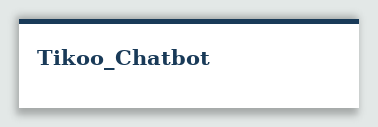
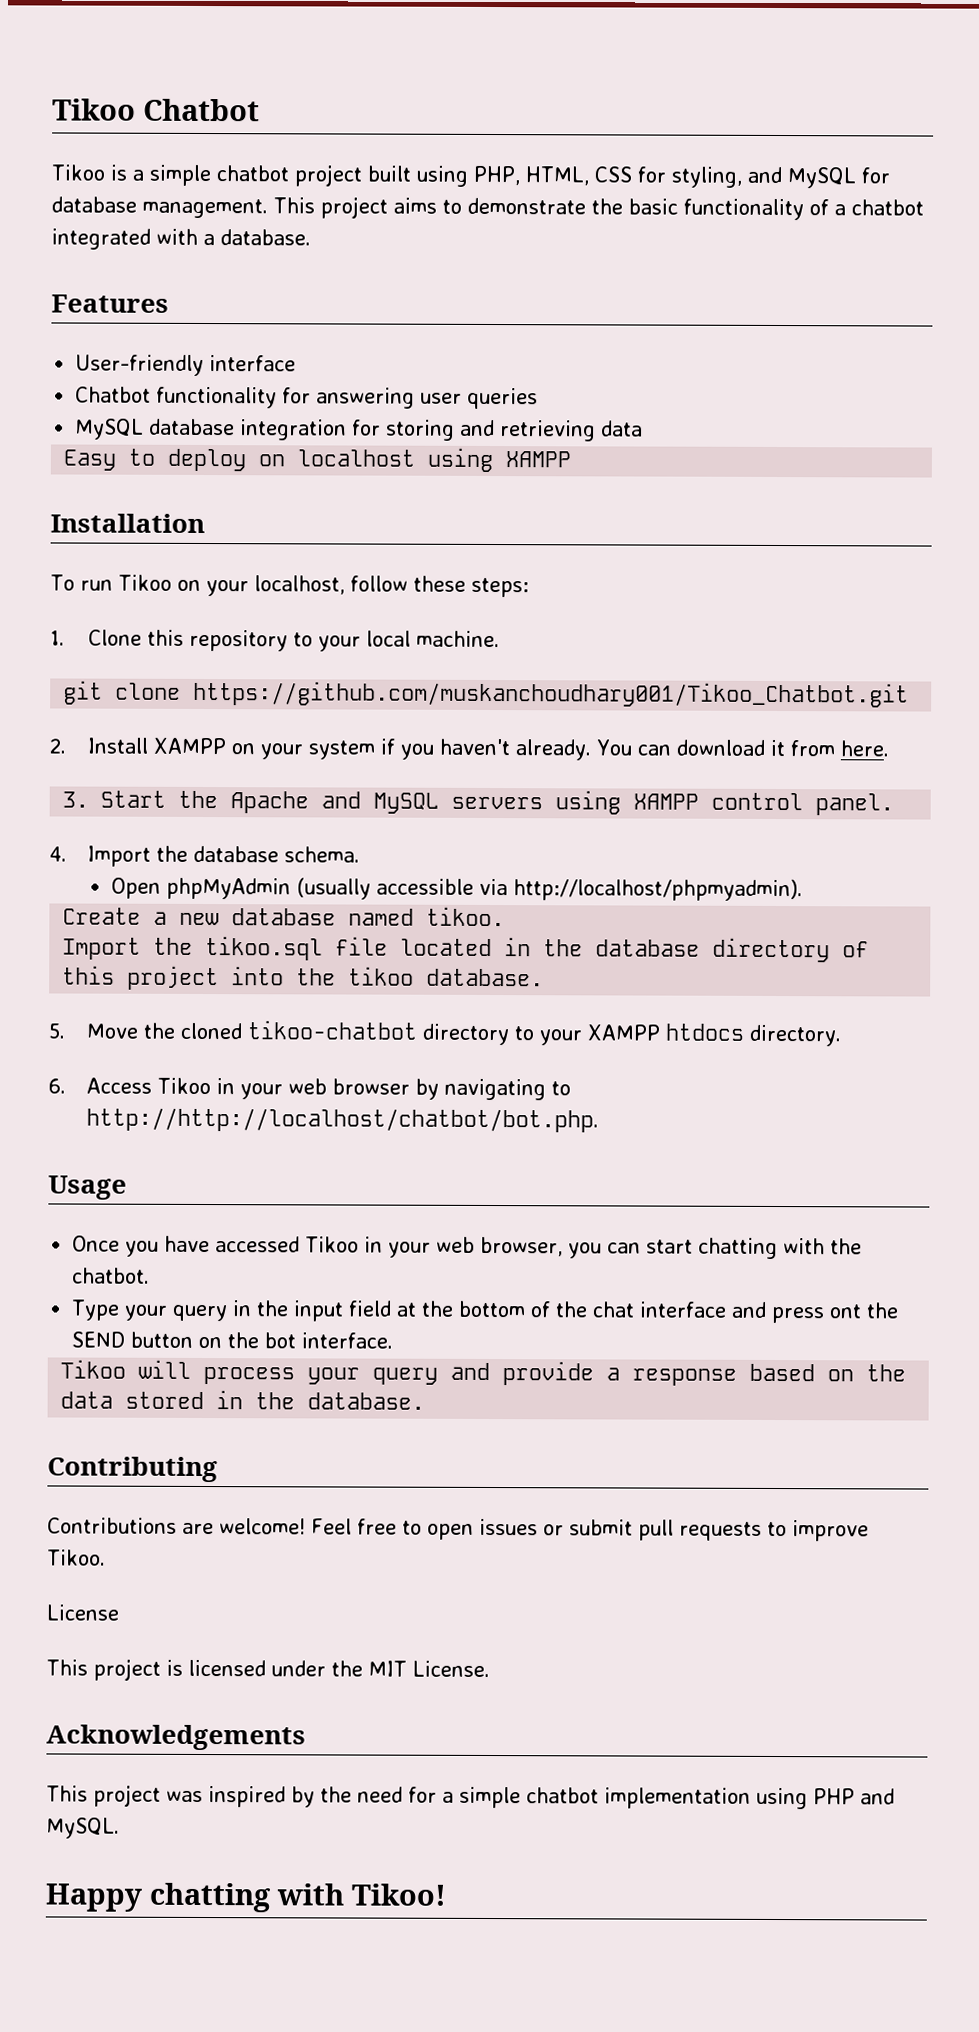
[37,49,210,70] Tikoo_Chatbot -> [52,98,260,122] [51,164,890,189] [51,196,924,221] [51,228,311,250] [51,294,169,313] [75,354,297,377] [75,386,539,410] [75,418,644,442] [63,447,572,473] [50,513,205,534] [50,574,529,598] [50,629,500,652] [63,680,910,708] [49,737,889,761] [62,790,894,816] [49,845,360,867] [110,877,803,902] [62,906,506,927] [62,936,870,963] [62,965,545,991] [48,1020,841,1047] [48,1077,571,1101] [85,1107,599,1133] [48,1175,127,1200] [72,1235,863,1260] [72,1267,151,1284] [71,1299,900,1324] [71,1331,394,1349] [60,1359,907,1386] [60,1390,426,1410] [47,1456,218,1483] [47,1517,869,1542] [47,1549,106,1566] [46,1604,119,1621] [46,1658,490,1681] [46,1724,306,1751] [46,1784,895,1810] [46,1817,120,1839] [45,1882,446,1913] Tikoo Chatbot // Tikoo is a simple chatbot project built using PHP, HTML, CSS for styling, and MySQL for database management. This project aims to demonstrate the basic functionality of a chatbot integrated with a database. // Features // User-friendly interface // Chatbot functionality for answering user queries // MySQL database integration for storing and retrieving data // Easy to deploy on localhost using XAMPP // Installation // To run Tikoo on your localhost, follow these steps: // 1. Clone this repository to your local machine. // git clone https://github.com/muskanchoudhary001/Tikoo_Chatbot.git // 2. Install XAMPP on your system if you haven't already. You can download it from here. // 3. Start the Apache and MySQL servers using XAMPP control panel. // 4. Import the database schema. // Open phpMyAdmin (usually accessible via http://localhost/phpmyadmin). // Create a new database named tikoo. // Import the tikoo.sql file located in the database directory of this project into the tikoo database. // 5. Move the cloned tikoo-chatbot directory to your XAMPP htdocs directory. // 6. Access Tikoo in your web browser by navigating to http://http://localhost/chatbot/bot.php. // Usage // Once you have accessed Tikoo in your web browser, you can start chatting with the chatbot. // Type your query in the input field at the bottom of the chat interface and press ont the SEND button on the bot interface. // Tikoo will process your query and provide a response based on the data stored in the database. // Contributing // Contributions are welcome! Feel free to open issues or submit pull requests to improve Tikoo. // License // This project is licensed under the MIT License. // Acknowledgements // This project was inspired by the need for a simple chatbot implementation using PHP and MySQL. // Happy chatting with Tikoo!

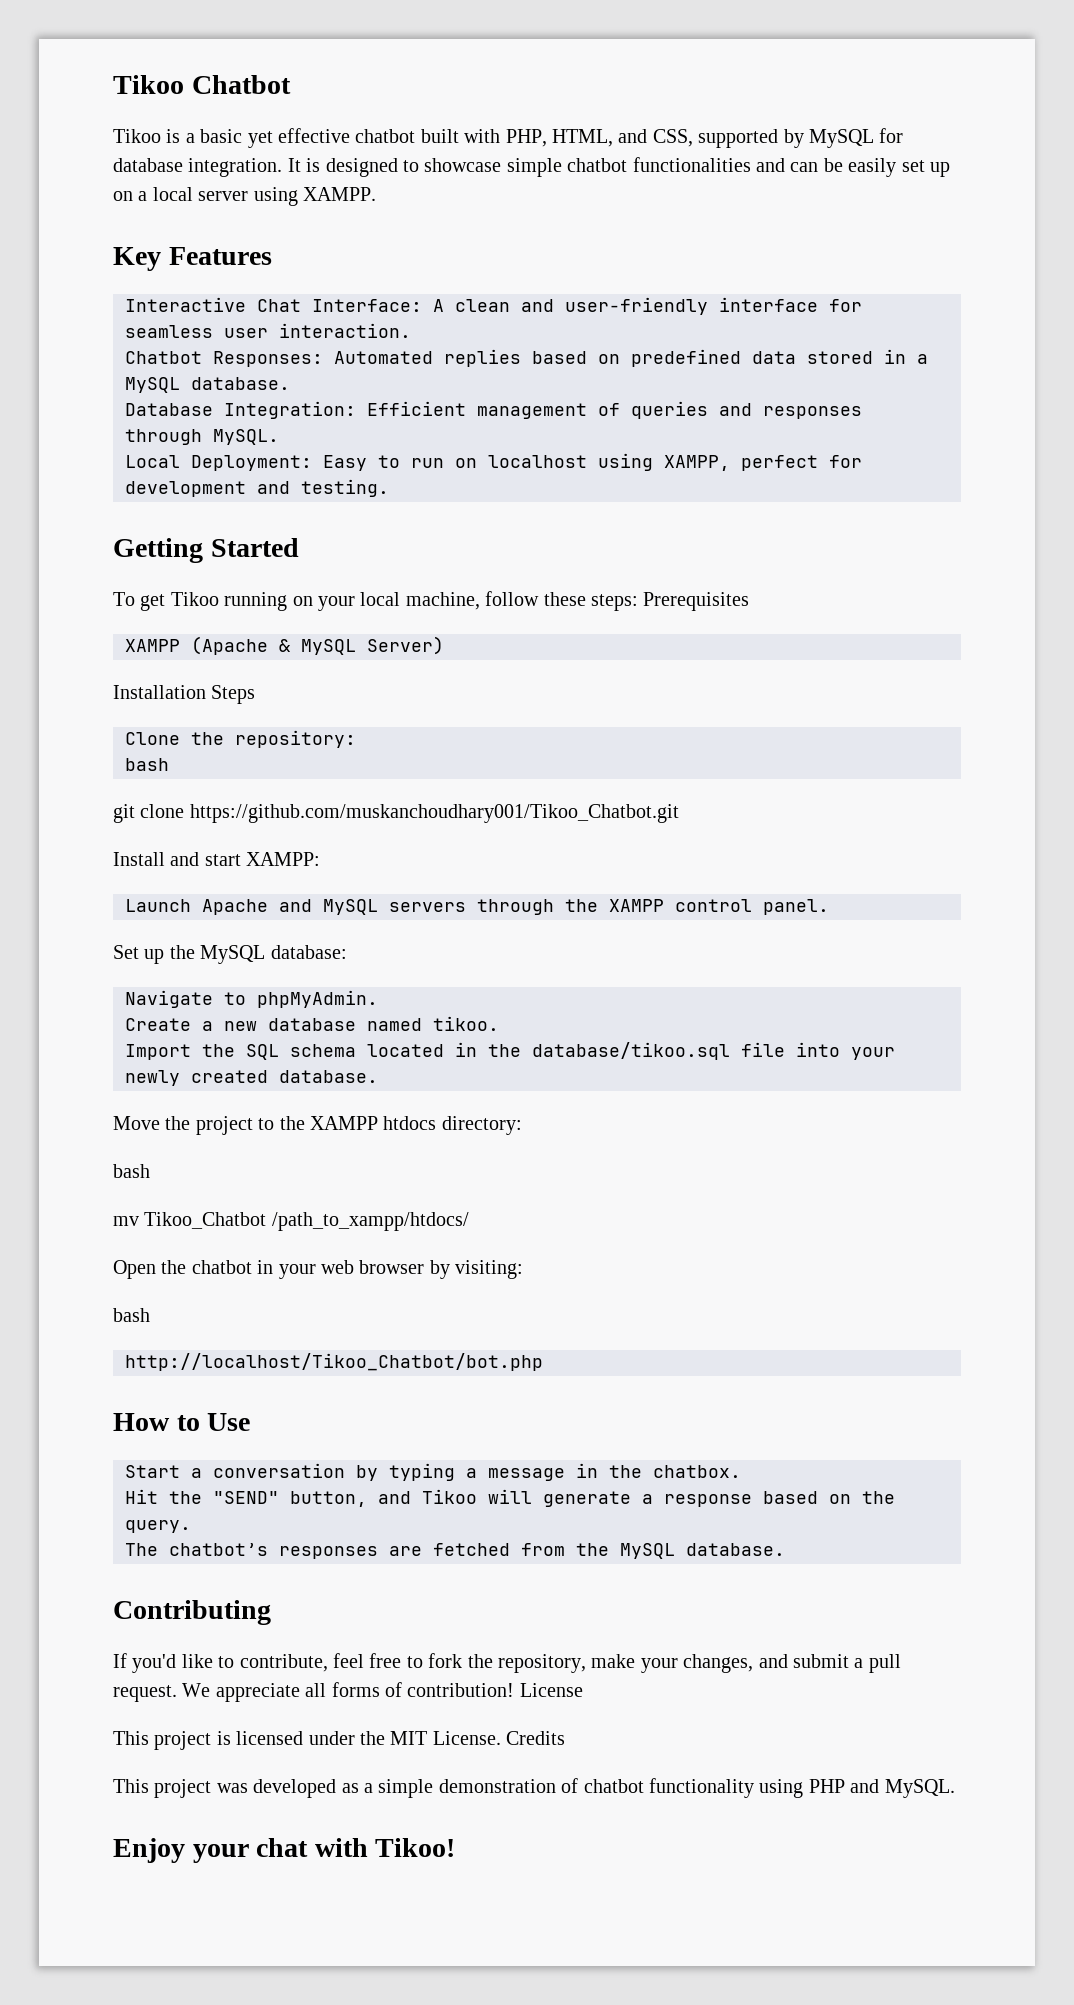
[149,164,890,189] [51,196,924,221] [51,228,311,250] [51,294,169,313] [75,354,297,377] [75,386,539,410] [75,418,644,442] simple chatbot project built using PHP, HTML, CSS for styling, and MySQL for database management. This project aims to demonstrate the basic functionality of a chatbot integrated with a database. // Features // User-friendly interface // Chatbot functionality for answering user queries // MySQL database integration for storing and retrieving data // -> [200,128,904,148] [113,157,950,177] [113,187,376,206] [113,247,272,271] [125,297,862,315] [125,323,411,338] [125,349,928,367] [125,377,290,393] [125,401,862,419] [125,429,279,445] [125,455,312,471] basic yet effective chatbot built with PHP, HTML, and CSS, supported by MySQL for database integration. It is designed to showcase simple chatbot functionalities and can be easily set up on a local server using XAMPP. // Key Features // Interactive Chat Interface: A clean and user-friendly interface for seamless user interaction. // Chatbot Responses: Automated replies based on predefined data stored in a MySQL database. // Database Integration: Efficient management of queries and responses through MySQL. // Local Deployment:
[167,448,247,472] deploy -> [411,458,444,468] run
[505,451,572,468] [50,513,205,534] [50,574,529,598] [50,629,500,652] [63,680,910,708] [49,737,889,761] [62,790,218,809] XAMPP // Installation // To run Tikoo on your localhost, follow these steps: // 1. Clone this repository to your local machine. // git clone https://github.com/muskanchoudhary001/Tikoo_Chatbot.git // 2. Install XAMPP on your system if you haven't already. You can download it from here. // 3. Start the -> [664,455,862,471] [125,479,389,497] [113,538,299,563] [113,591,750,611] [125,636,444,655] [113,685,256,704] [125,730,356,748] [125,758,169,771] [113,804,679,823] [113,852,321,866] [125,899,191,912] XAMPP, perfect for development and testing. // Getting Started // To get Tikoo running on your local machine, follow these steps: Prerequisites // XAMPP (Apache & MySQL Server) // Installation Steps // Clone the repository: // bash // git clone https://github.com/muskanchoudhary001/Tikoo_Chatbot.git // Install and start XAMPP: // Launch
[554,790,621,815] using -> [477,899,598,915] through the
[49,845,360,867] [110,877,803,902] 4. Import the database schema. // Open phpMyAdmin (usually accessible via http://localhost/phpmyadmin). -> [113,945,347,964] [125,990,378,1008] Set up the MySQL database: // Navigate to phpMyAdmin.
[205,936,389,961] tikoo.sql file -> [246,1044,356,1060] SQL schema
[595,937,870,963] [62,965,545,991] [48,1023,65,1039] database directory of this project into the tikoo database. // 5. -> [532,1042,895,1060] [125,1070,378,1086] database/tikoo.sql file into your newly created database. //
[179,1020,841,1047] [48,1077,211,1095] cloned tikoo-chatbot directory to your XAMPP htdocs directory. // 6. Access Tikoo -> [195,1116,522,1135] [113,1164,150,1178] [113,1212,469,1231] [113,1260,252,1279] project to the XAMPP htdocs directory: // bash // mv Tikoo_Chatbot /path_to_xampp/htdocs/ // Open the chatbot
[443,1078,571,1101] [85,1107,599,1133] [48,1175,127,1200] [72,1235,863,1260] [72,1267,151,1284] [71,1299,900,1324] [71,1331,394,1349] [60,1359,595,1386] navigating to http://http://localhost/chatbot/bot.php. // Usage // Once you have accessed Tikoo in your web browser, you can start chatting with the chatbot. // Type your query in the input field at the bottom of the chat interface and press ont the SEND button on the bot interface. // Tikoo will process your query and provide -> [455,1260,524,1279] [113,1308,150,1322] [125,1353,543,1371] [113,1413,251,1431] [125,1463,741,1481] [125,1489,631,1507] visiting: // bash // http://localhost/Tikoo_Chatbot/bot.php // How to Use // Start a conversation by typing a message in the chatbox. // Hit the "SEND" button, and Tikoo will generate
[60,1390,426,1410] [47,1456,218,1483] [47,1517,869,1542] [47,1549,106,1566] data stored in the database. // Contributing // Contributions are welcome! Feel free to open issues or submit pull requests to improve Tikoo. // -> [125,1520,191,1533] [125,1543,785,1559] [113,1600,271,1625] [113,1653,901,1673] [113,1682,515,1702] query. // The chatbot’s responses are fetched from the MySQL database. // Contributing // If you'd like to contribute, feel free to fork the repository, make your changes, and submit a pull request. We appreciate all forms of contribution!
[46,1724,306,1751] // Acknowledgements -> [506,1731,566,1745] Credits
[208,1786,751,1809] inspired by the need for a simple chatbot implementation -> [253,1778,754,1798] developed as a simple demonstration of chatbot functionality
[45,1882,271,1913] Happy chatting -> [113,1838,309,1863] Enjoy your chat

